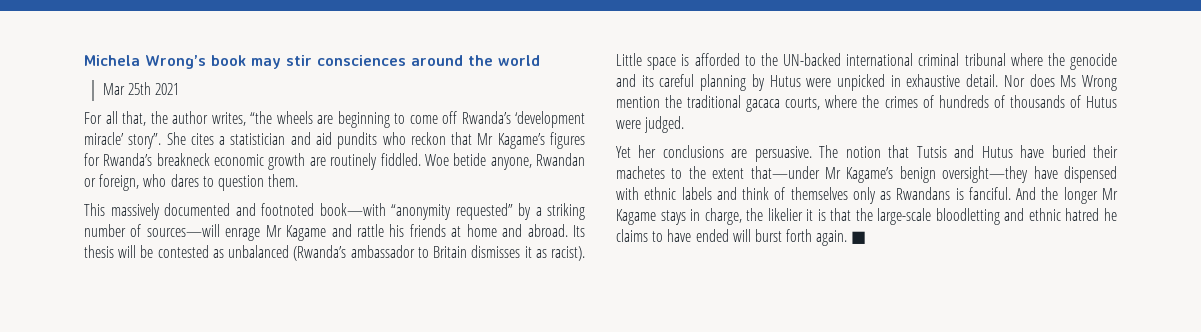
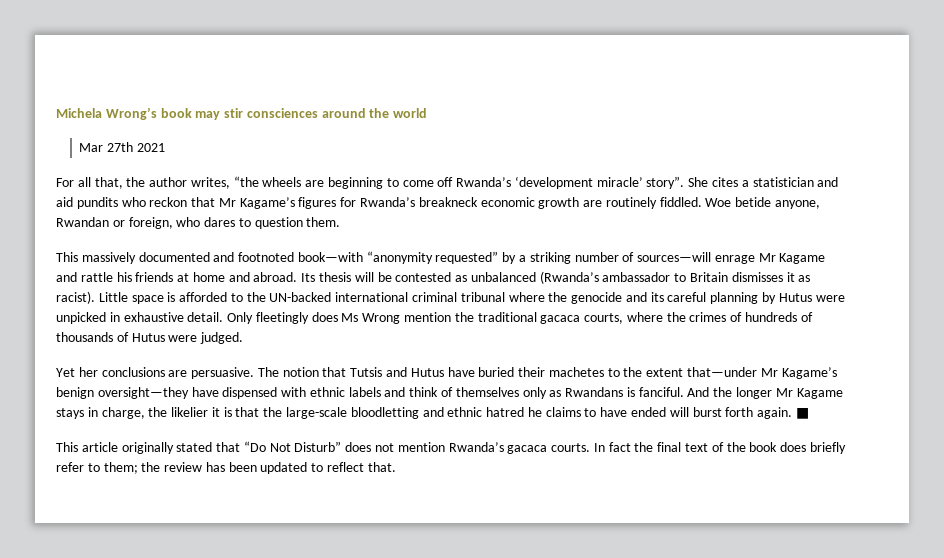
[127,82,151,95] 25th -> [107,142,134,152] 27th
[1003,75,1025,87] Nor -> [227,312,309,324] Only fleetingly
(867, 237) none -> [56,441,846,454] [56,462,396,474] // This article originally stated that “Do Not Disturb” does not mention Rwanda’s gacaca courts. In fact the final text of the book does briefly refer to them; the review has been updated to reflect that.

